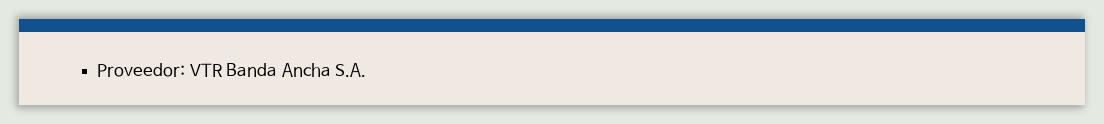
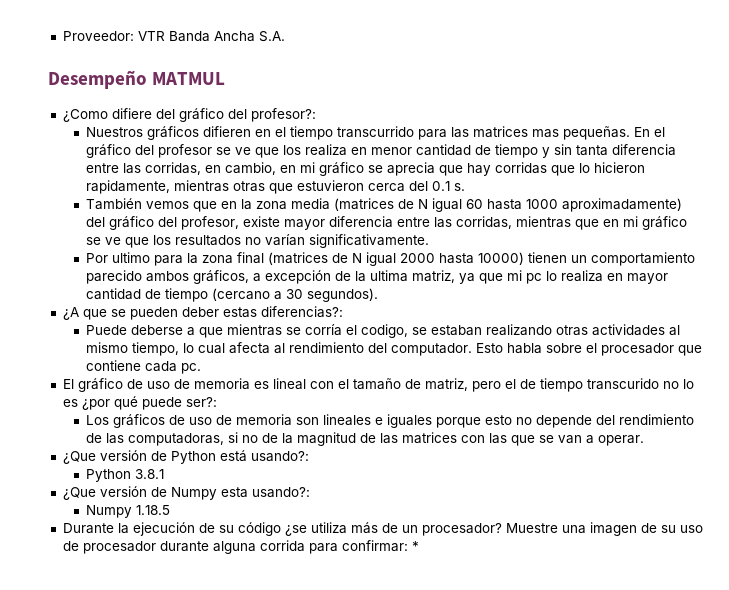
(366, 70) none -> [48,70,226,89] [62,108,316,122] [86,126,666,140] [86,144,677,158] [86,162,646,176] [86,180,466,194] [86,198,683,212] [86,216,688,230] [86,234,430,248] [86,252,696,266] [86,270,669,284] [86,288,379,302] [62,306,343,320] [86,324,681,338] [86,342,703,356] [86,360,202,374] [62,378,694,392] [62,396,217,410] [86,414,695,428] [86,432,645,446] [62,450,309,464] [86,469,165,482] [62,486,310,500] [86,505,171,518] [62,522,703,536] [62,540,419,554] // Desempeño MATMUL // ¿Como difiere del gráfico del profesor?: // Nuestros gráficos difieren en el tiempo transcurrido para las matrices mas pequeñas. En el gráfico del profesor se ve que los realiza en menor cantidad de tiempo y sin tanta diferencia entre las corridas, en cambio, en mi gráfico se aprecia que hay corridas que lo hicieron rapidamente, mientras otras que estuvieron cerca del 0.1 s. // También vemos que en la zona media (matrices de N igual 60 hasta 1000 aproximadamente) del gráfico del profesor, existe mayor diferencia entre las corridas, mientras que en mi gráfico se ve que los resultados no varían significativamente. // Por ultimo para la zona final (matrices de N igual 2000 hasta 10000) tienen un comportamiento parecido ambos gráficos, a excepción de la ultima matriz, ya que mi pc lo realiza en mayor cantidad de tiempo (cercano a 30 segundos). // ¿A que se pueden deber estas diferencias?: // Puede deberse a que mientras se corría el codigo, se estaban realizando otras actividades al mismo tiempo, lo cual afecta al rendimiento del computador. Esto habla sobre el procesador que contiene cada pc. // El gráfico de uso de memoria es lineal con el tamaño de matriz, pero el de tiempo transcurido no lo es ¿por qué puede ser?: // Los gráficos de uso de memoria son lineales e iguales porque esto no depende del rendimiento de las computadoras, si no de la magnitud de las matrices con las que se van a operar. // ¿Que versión de Python está usando?: // Python 3.8.1 // ¿Que versión de Numpy esta usando?: // Numpy 1.18.5 // Durante la ejecución de su código ¿se utiliza más de un procesador? Muestre una imagen de su uso de procesador durante alguna corrida para confirmar: *

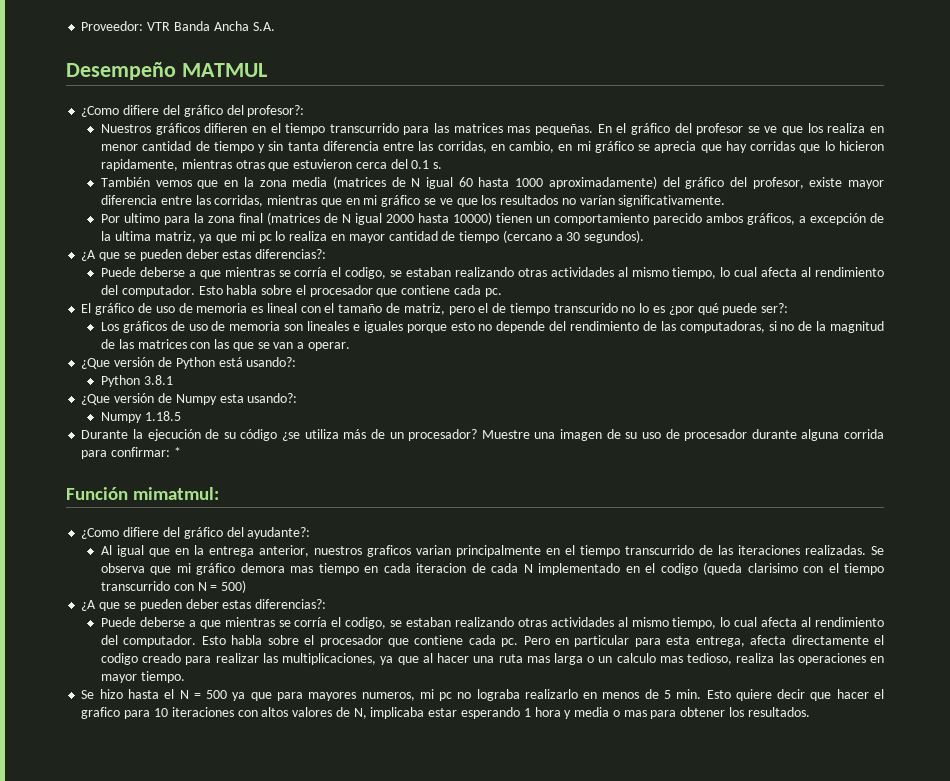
(419, 546) none -> [66,487,220,500] [81,527,311,539] [101,545,884,557] [101,562,884,575] [101,580,247,593] [81,599,327,611] [101,617,884,629] [101,635,885,647] [101,653,884,665] [101,671,185,683] [81,689,884,701] [81,707,810,719] // Función mimatmul: // ¿Como difiere del gráfico del ayudante?: // Al igual que en la entrega anterior, nuestros graficos varian principalmente en el tiempo transcurrido de las iteraciones realizadas. Se observa que mi gráfico demora mas tiempo en cada iteracion de cada N implementado en el codigo (queda clarisimo con el tiempo transcurrido con N = 500) // ¿A que se pueden deber estas diferencias?: // Puede deberse a que mientras se corría el codigo, se estaban realizando otras actividades al mismo tiempo, lo cual afecta al rendimiento del computador. Esto habla sobre el procesador que contiene cada pc. Pero en particular para esta entrega, afecta directamente el codigo creado para realizar las multiplicaciones, ya que al hacer una ruta mas larga o un calculo mas tedioso, realiza las operaciones en mayor tiempo. // Se hizo hasta el N = 500 ya que para mayores numeros, mi pc no lograba realizarlo en menos de 5 min. Esto quiere decir que hacer el grafico para 10 iteraciones con altos valores de N, implicaba estar esperando 1 hora y media o mas para obtener los resultados.

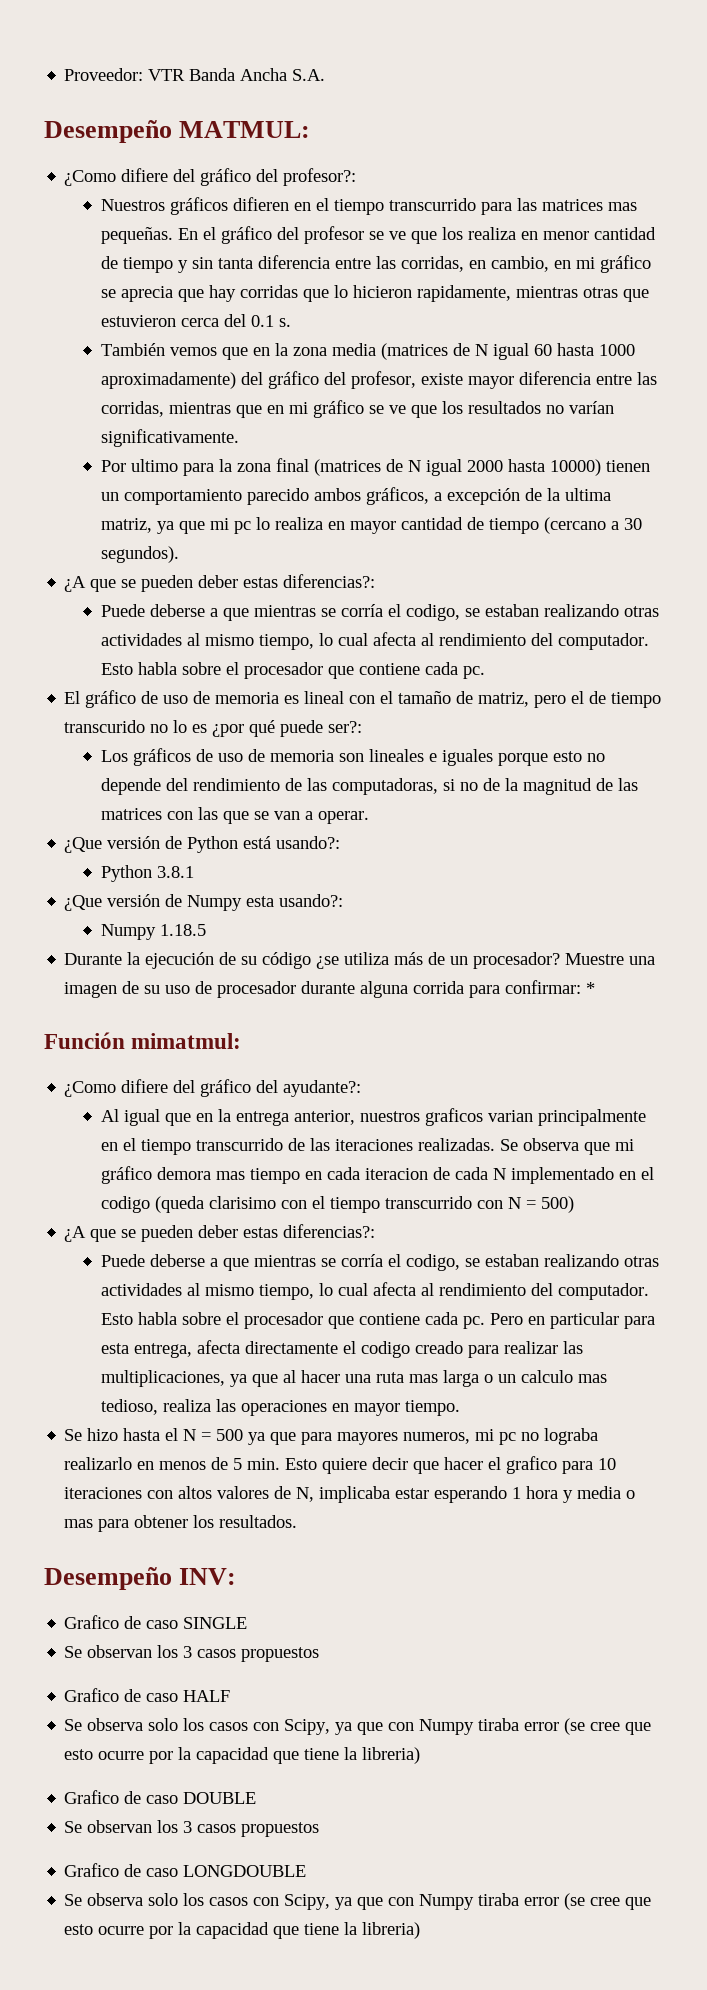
[181,63,267,77] MATMUL -> [179,121,311,138] MATMUL:
(810, 712) none -> [44,1567,237,1590] [64,1615,248,1629] [64,1645,320,1662] [64,1688,231,1702] [64,1718,652,1735] [64,1747,421,1764] [64,1790,257,1804] [64,1820,320,1837] [64,1863,307,1877] [64,1893,652,1910] [64,1922,421,1939] // Desempeño INV: // Grafico de caso SINGLE // Se observan los 3 casos propuestos // Grafico de caso HALF // Se observa solo los casos con Scipy, ya que con Numpy tiraba error (se cree que esto ocurre por la capacidad que tiene la libreria) // Grafico de caso DOUBLE // Se observan los 3 casos propuestos // Grafico de caso LONGDOUBLE // Se observa solo los casos con Scipy, ya que con Numpy tiraba error (se cree que esto ocurre por la capacidad que tiene la libreria)

